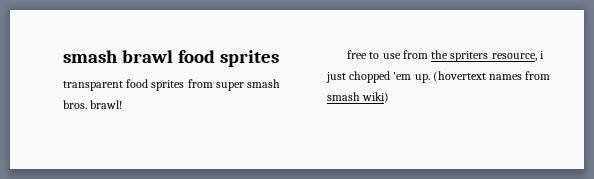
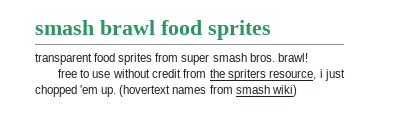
(401, 56) none -> [112,69,181,78] without credit

